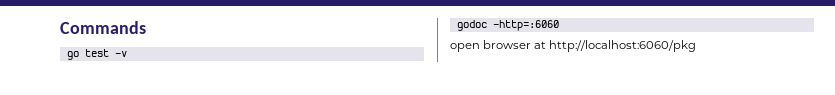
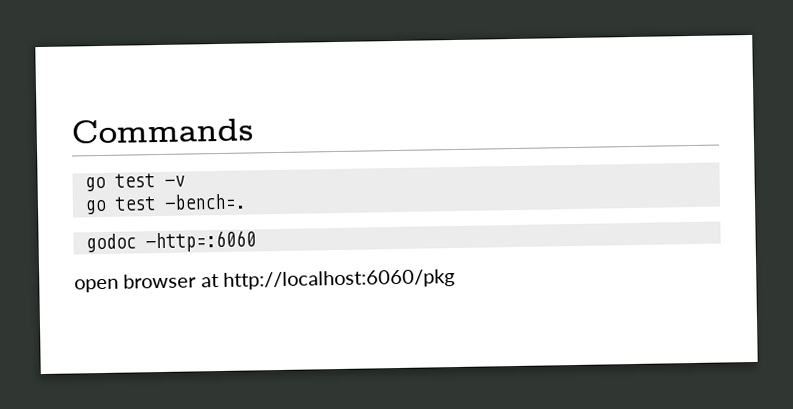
(127, 54) none -> [83,193,246,215] // go test -bench=.

